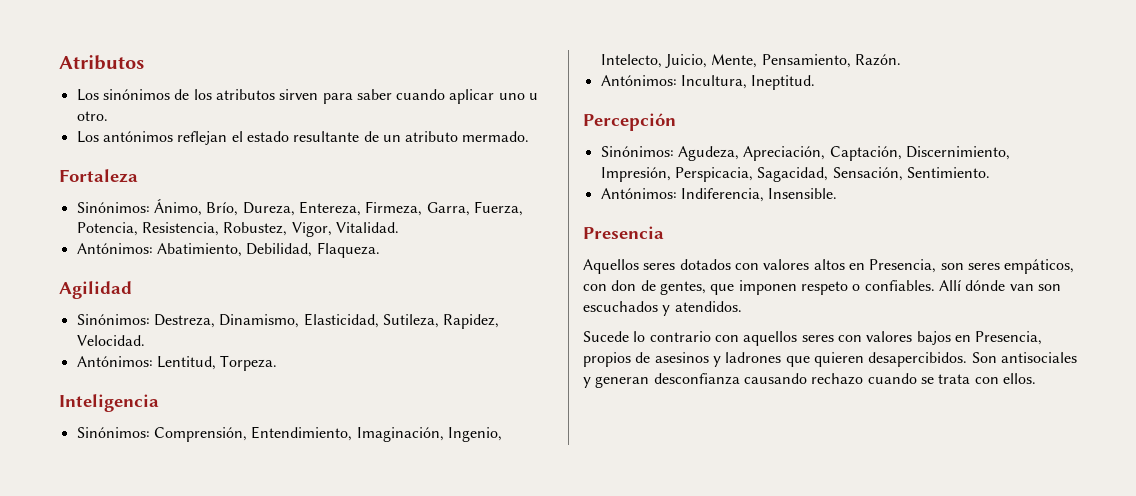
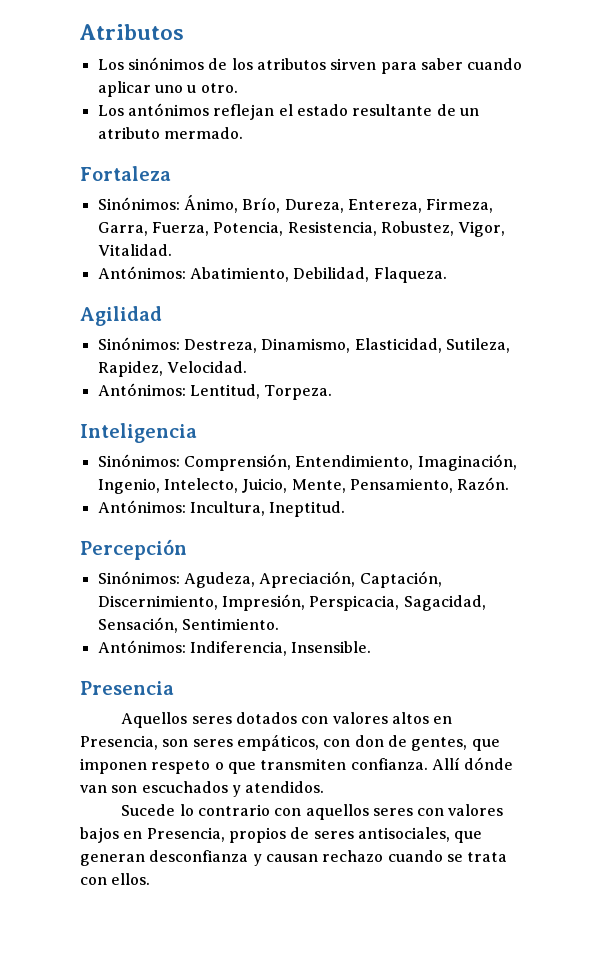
[864,280,935,291] confiables. -> [227,758,428,774] que transmiten confianza.
[654,352,1077,367] [583,373,807,388] asesinos y ladrones que quieren desapercibidos. Son antisociales y generan desconfianza causando -> [313,827,483,843] [80,850,318,866] seres antisociales, que generan desconfianza y causan

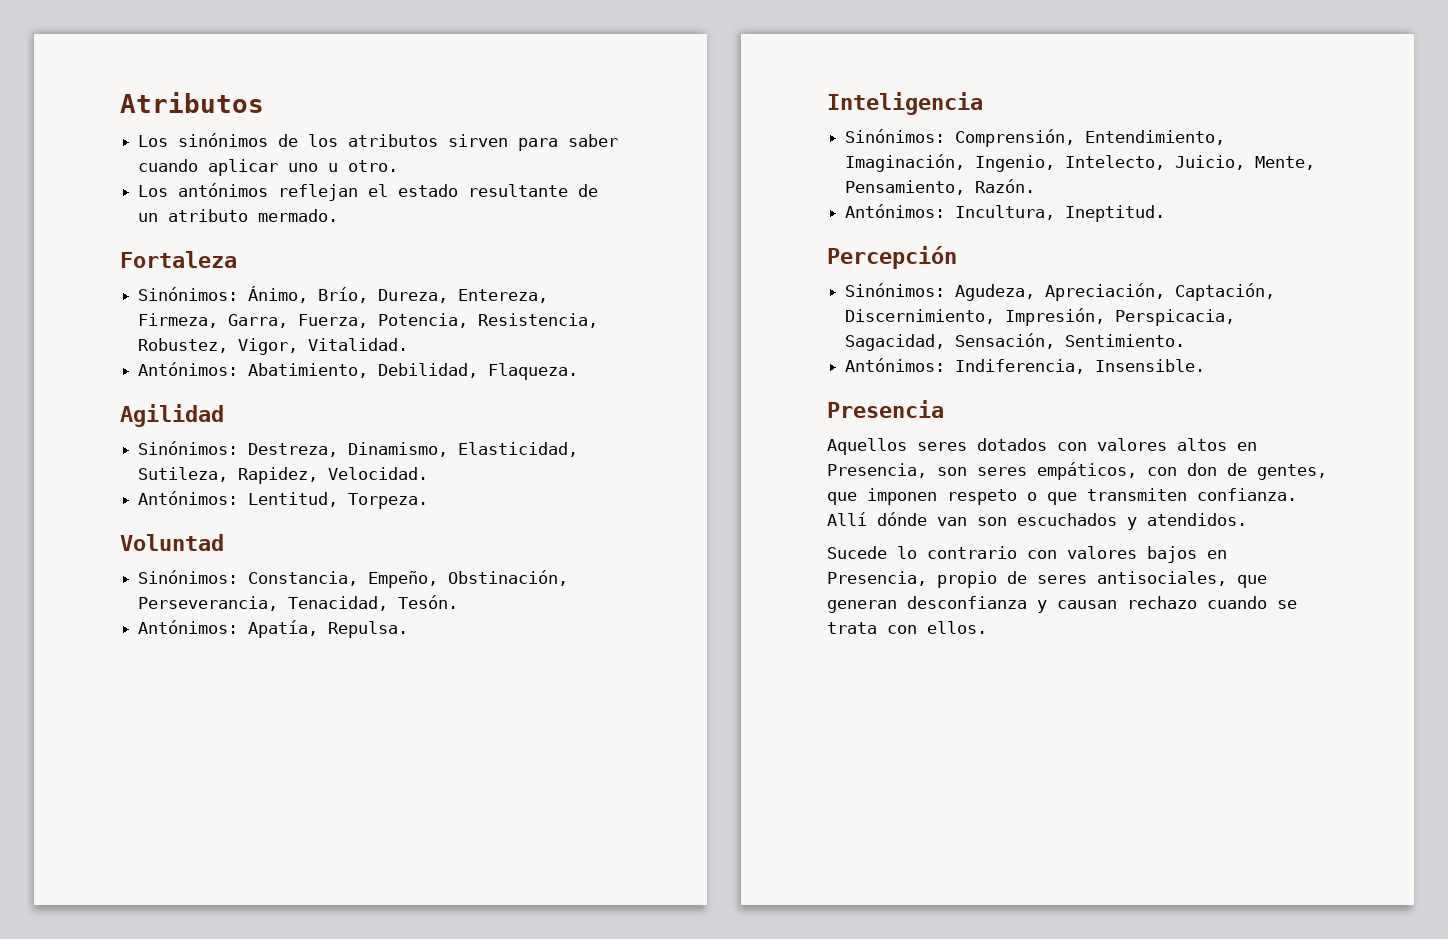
(333, 392) none -> [120,534,224,551] [138,570,569,588] [138,595,459,611] [138,620,409,638] // Voluntad // Sinónimos: Constancia, Empeño, Obstinación, Perseverancia, Tenacidad, Tesón. // Antónimos: Apatía, Repulsa.
[305,804,445,820] aquellos seres con -> (1057, 554) none
[228,827,286,843] propios -> [937,571,997,588] propio

